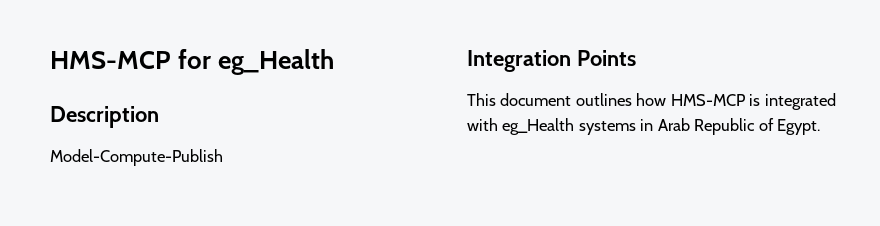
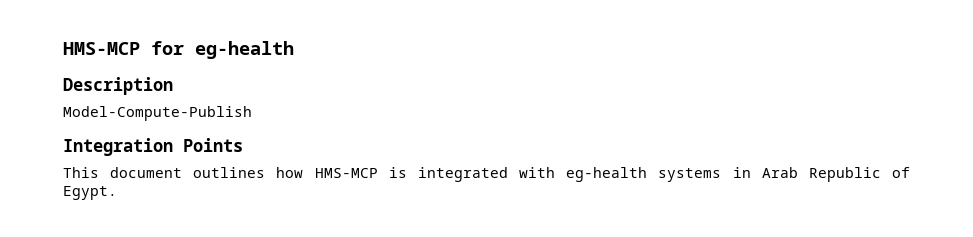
[218,49,335,75] eg_Health -> [195,41,294,59] eg-health
[502,118,575,135] eg_Health -> [566,167,648,182] eg-health

